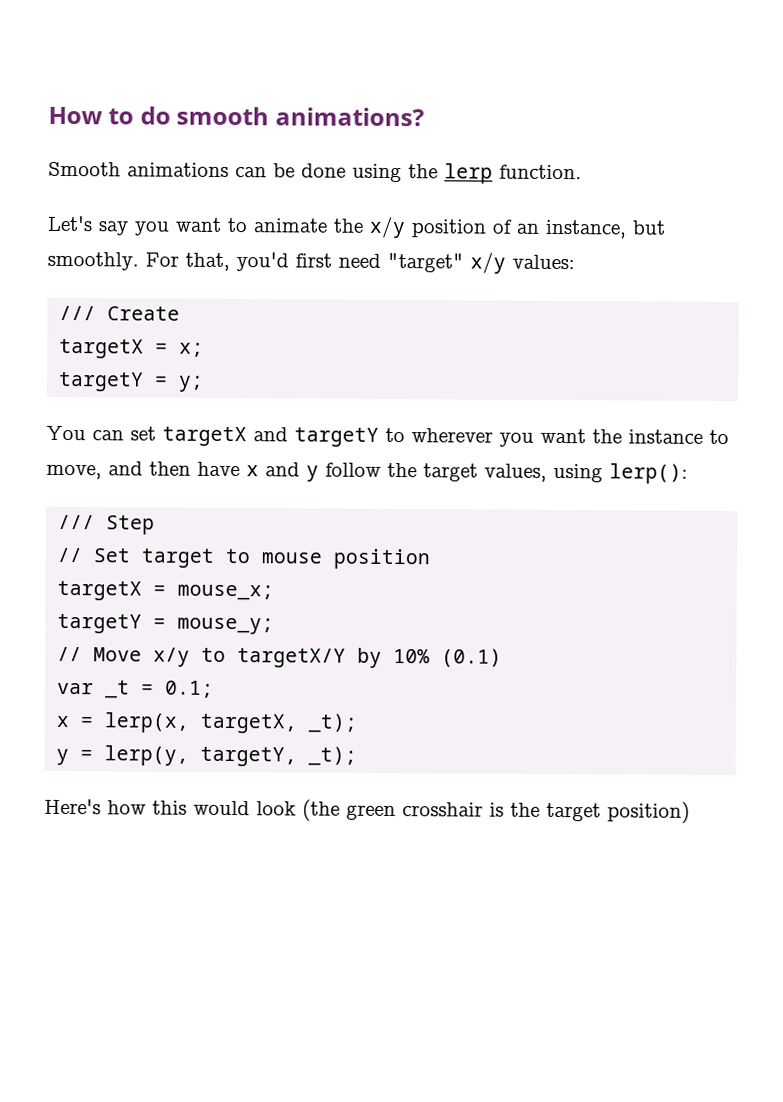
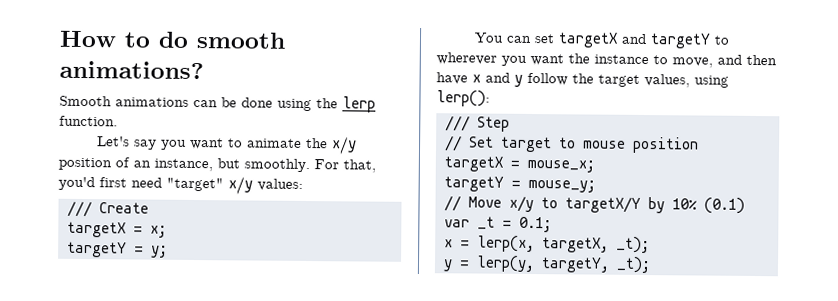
[44,798,690,824] // Here's how this would look (the green crosshair is the target position) -> (651, 265) none

